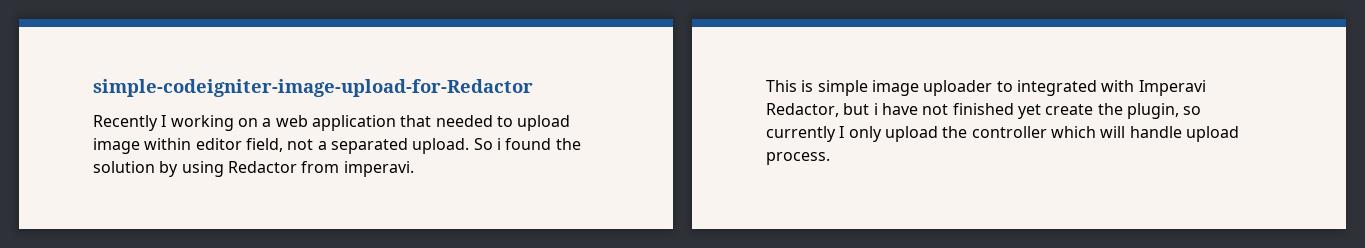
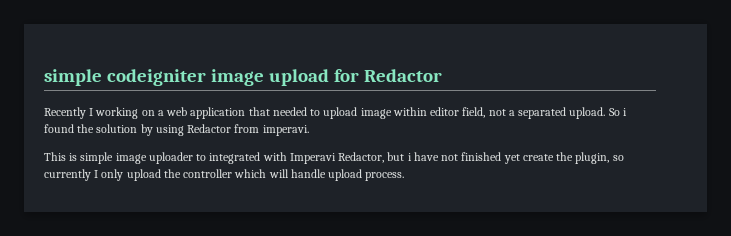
[93,79,533,97] simple-codeigniter-image-upload-for-Redactor -> [44,69,442,86] simple codeigniter image upload for Redactor

